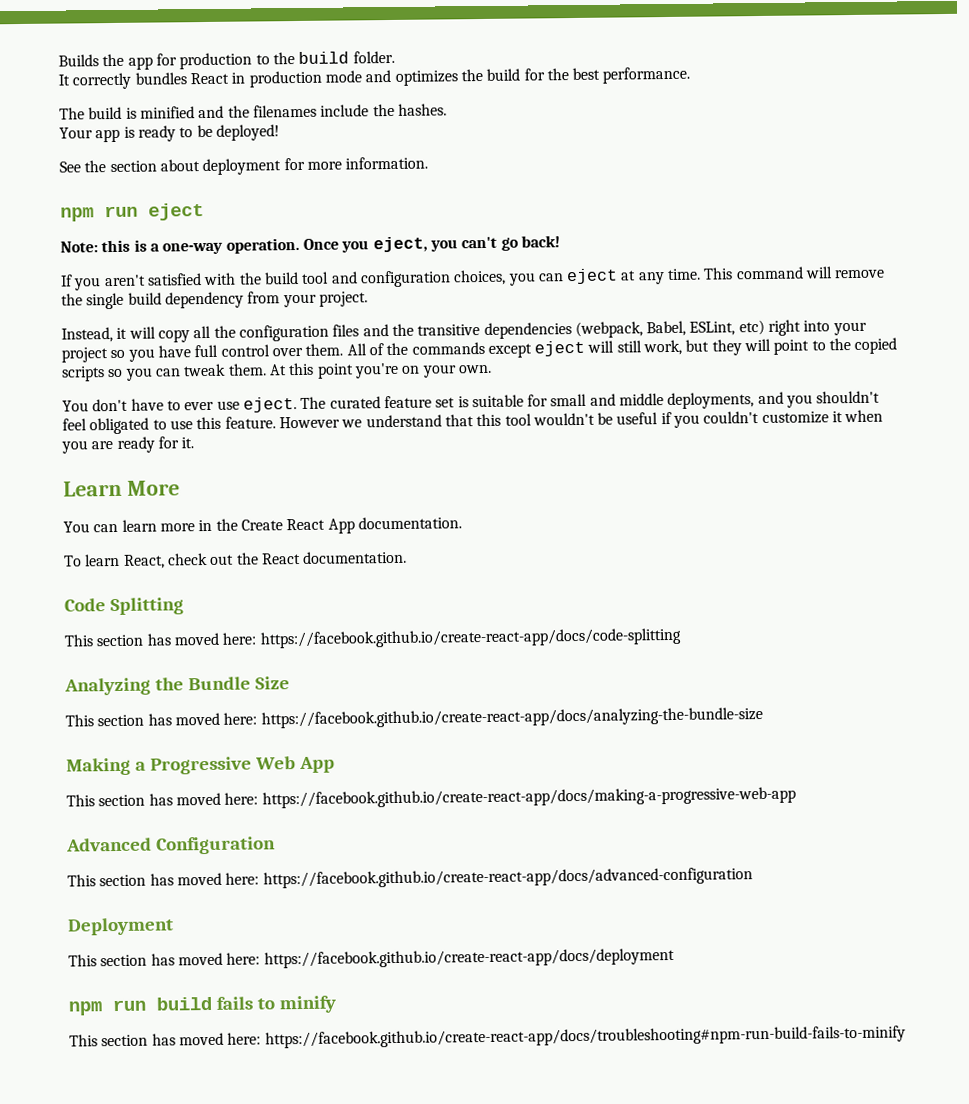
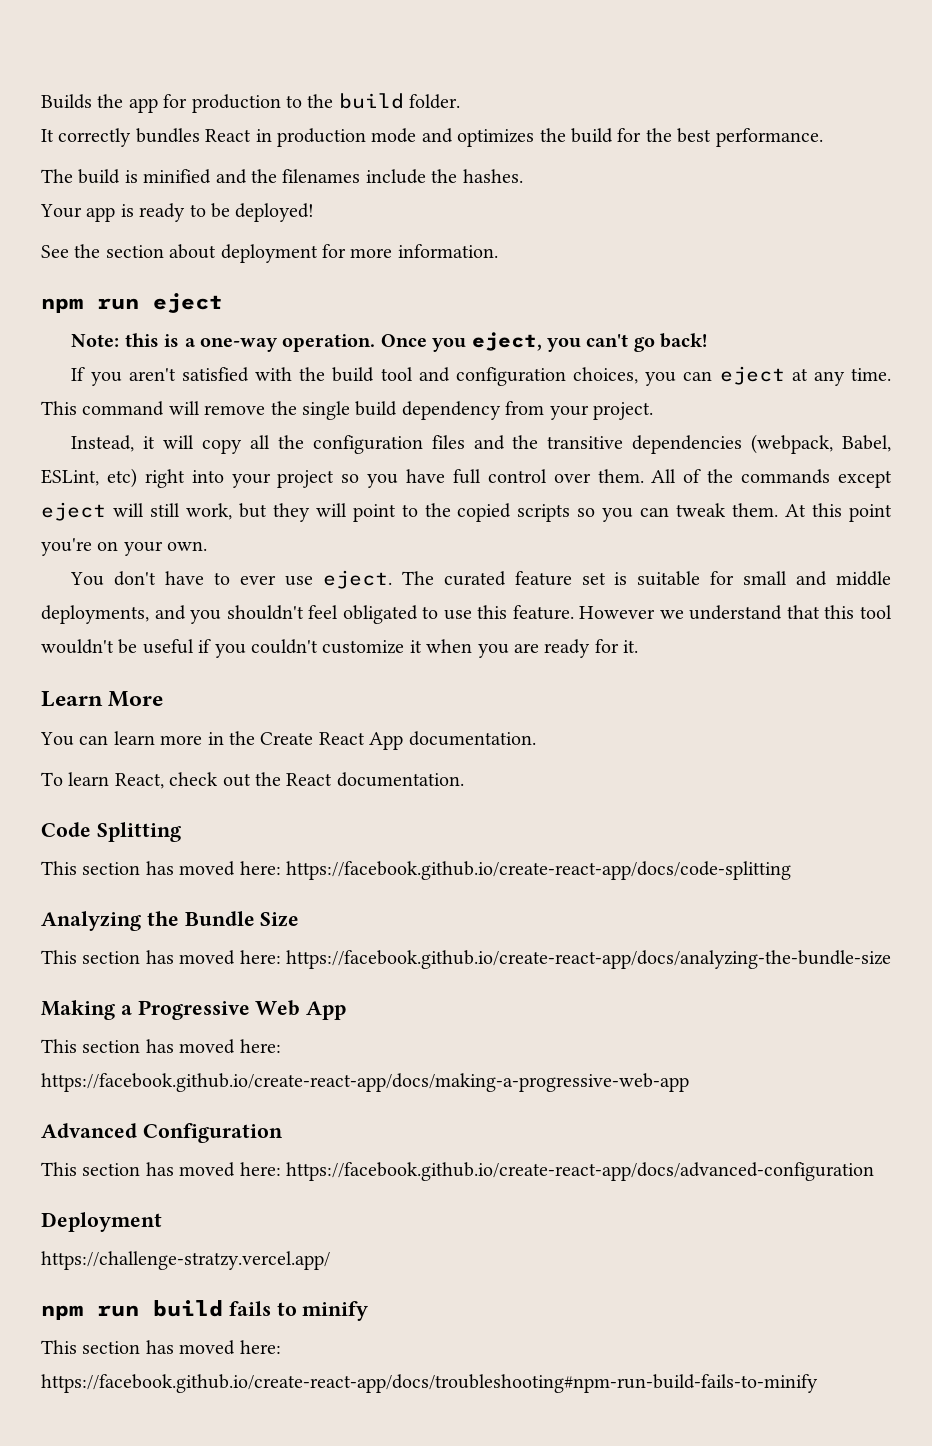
[68,947,675,969] This section has moved here: https://facebook.github.io/create-react-app/docs/deployment -> [41,1251,330,1270] https://challenge-stratzy.vercel.app/

